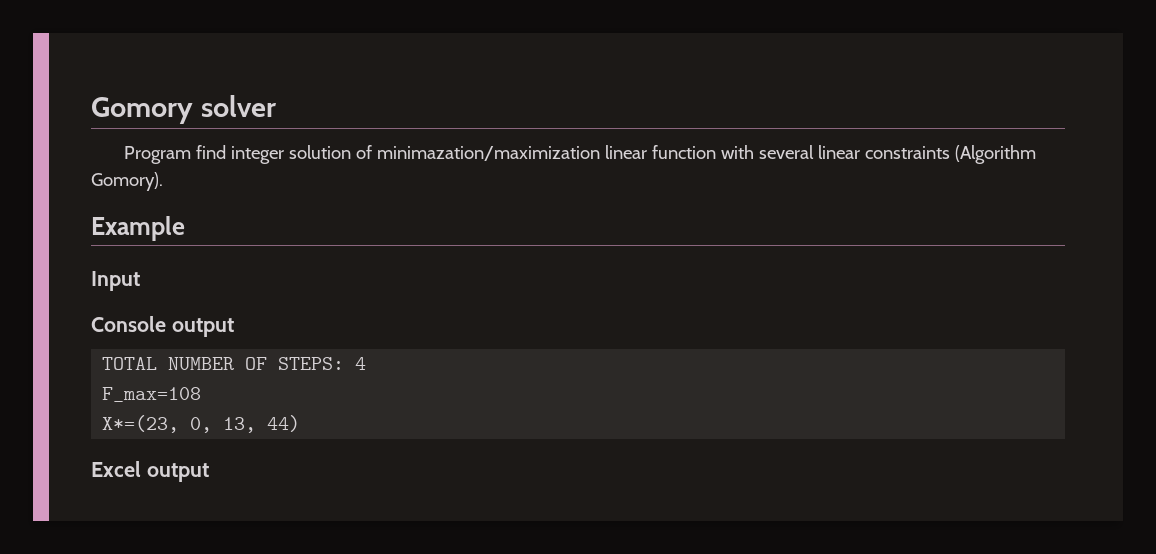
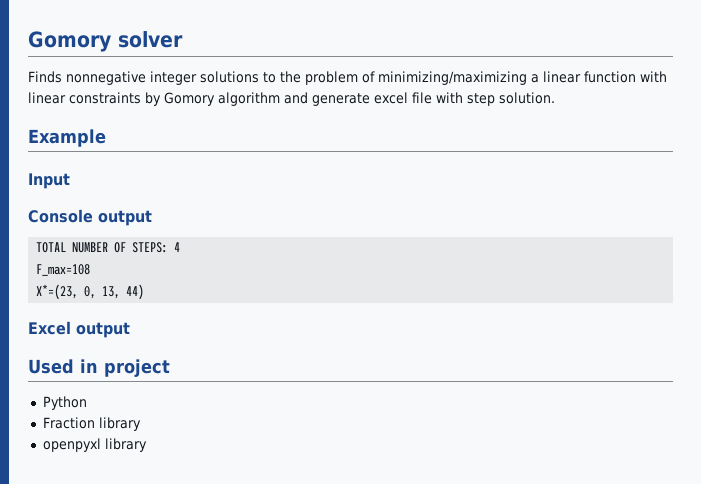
[124,145,601,164] Program find integer solution of minimazation/maximization -> [28,71,539,85] Finds nonnegative integer solutions to the problem of minimizing/maximizing a
[759,145,815,159] several -> (667, 76) none
[955,145,1037,164] [91,172,163,191] (Algorithm Gomory). -> [145,92,555,106] by Gomory algorithm and generate excel file with step solution.
(209, 472) none -> [28,359,170,377] [42,396,87,410] [42,417,141,431] [42,438,147,452] // Used in project // Python // Fraction library // openpyxl library

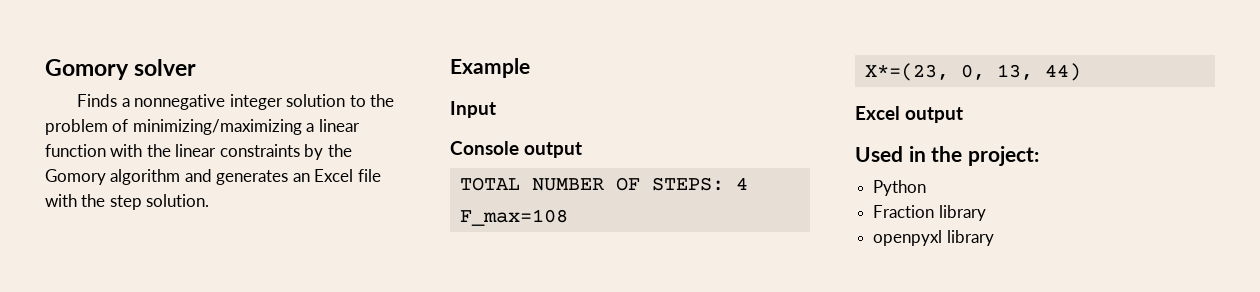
(62, 77) none -> [121,98,130,107] a
[199,71,259,83] solutions -> [286,94,346,107] solution
(667, 76) none -> [146,144,171,157] the
(161, 99) none -> [327,144,352,157] the
[312,92,408,106] generate excel -> [216,169,354,185] generates an Excel
(463, 97) none -> [81,194,106,207] the
[104,359,170,377] project -> [931,146,1039,166] the project:

